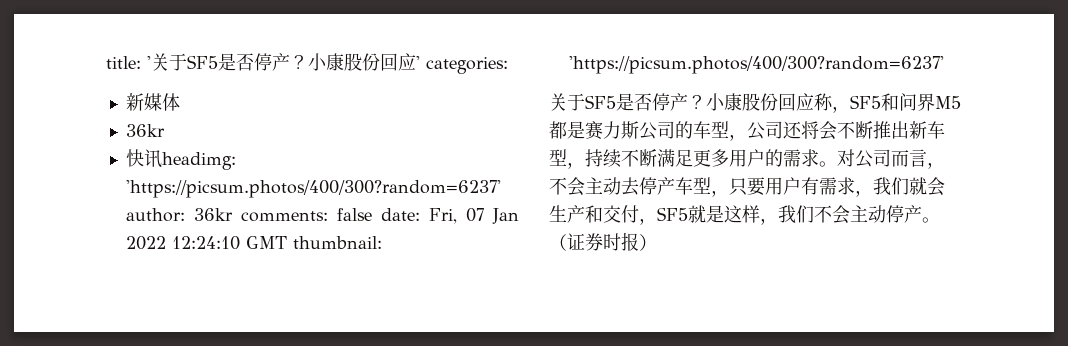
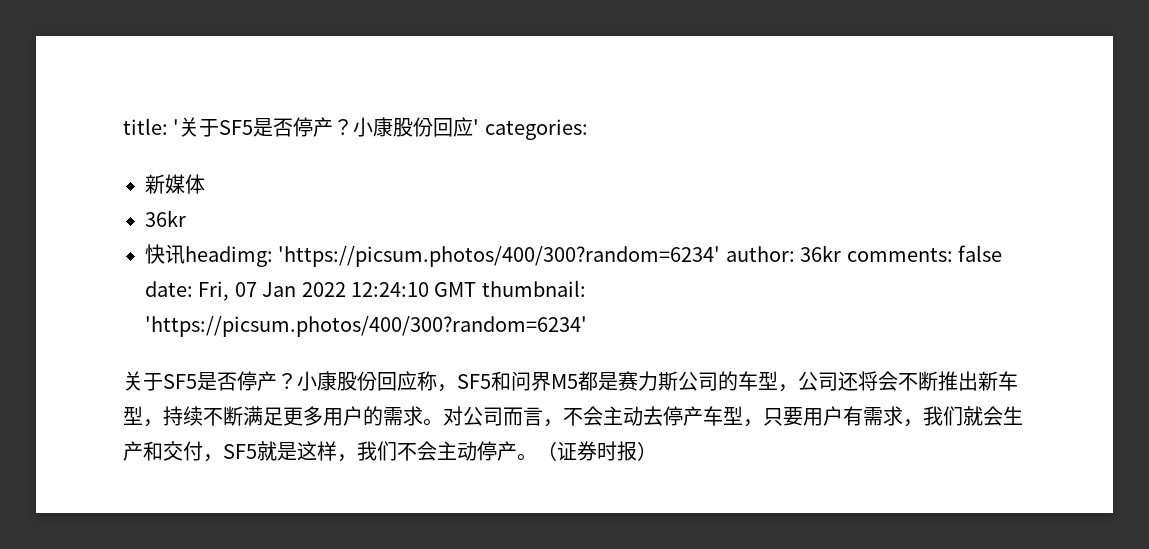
[125,180,501,198] 'https://picsum.photos/400/300?random=6237' -> [278,246,721,267] 'https://picsum.photos/400/300?random=6234'
[568,56,944,74] 'https://picsum.photos/400/300?random=6237' -> [145,316,587,337] 'https://picsum.photos/400/300?random=6234'

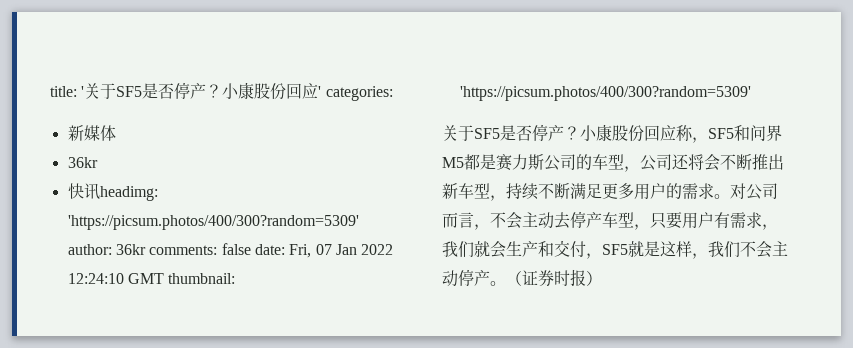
[278,246,721,267] 'https://picsum.photos/400/300?random=6234' -> [67,215,359,230] 'https://picsum.photos/400/300?random=5309'
[145,316,587,337] 'https://picsum.photos/400/300?random=6234' -> [459,86,751,101] 'https://picsum.photos/400/300?random=5309'

